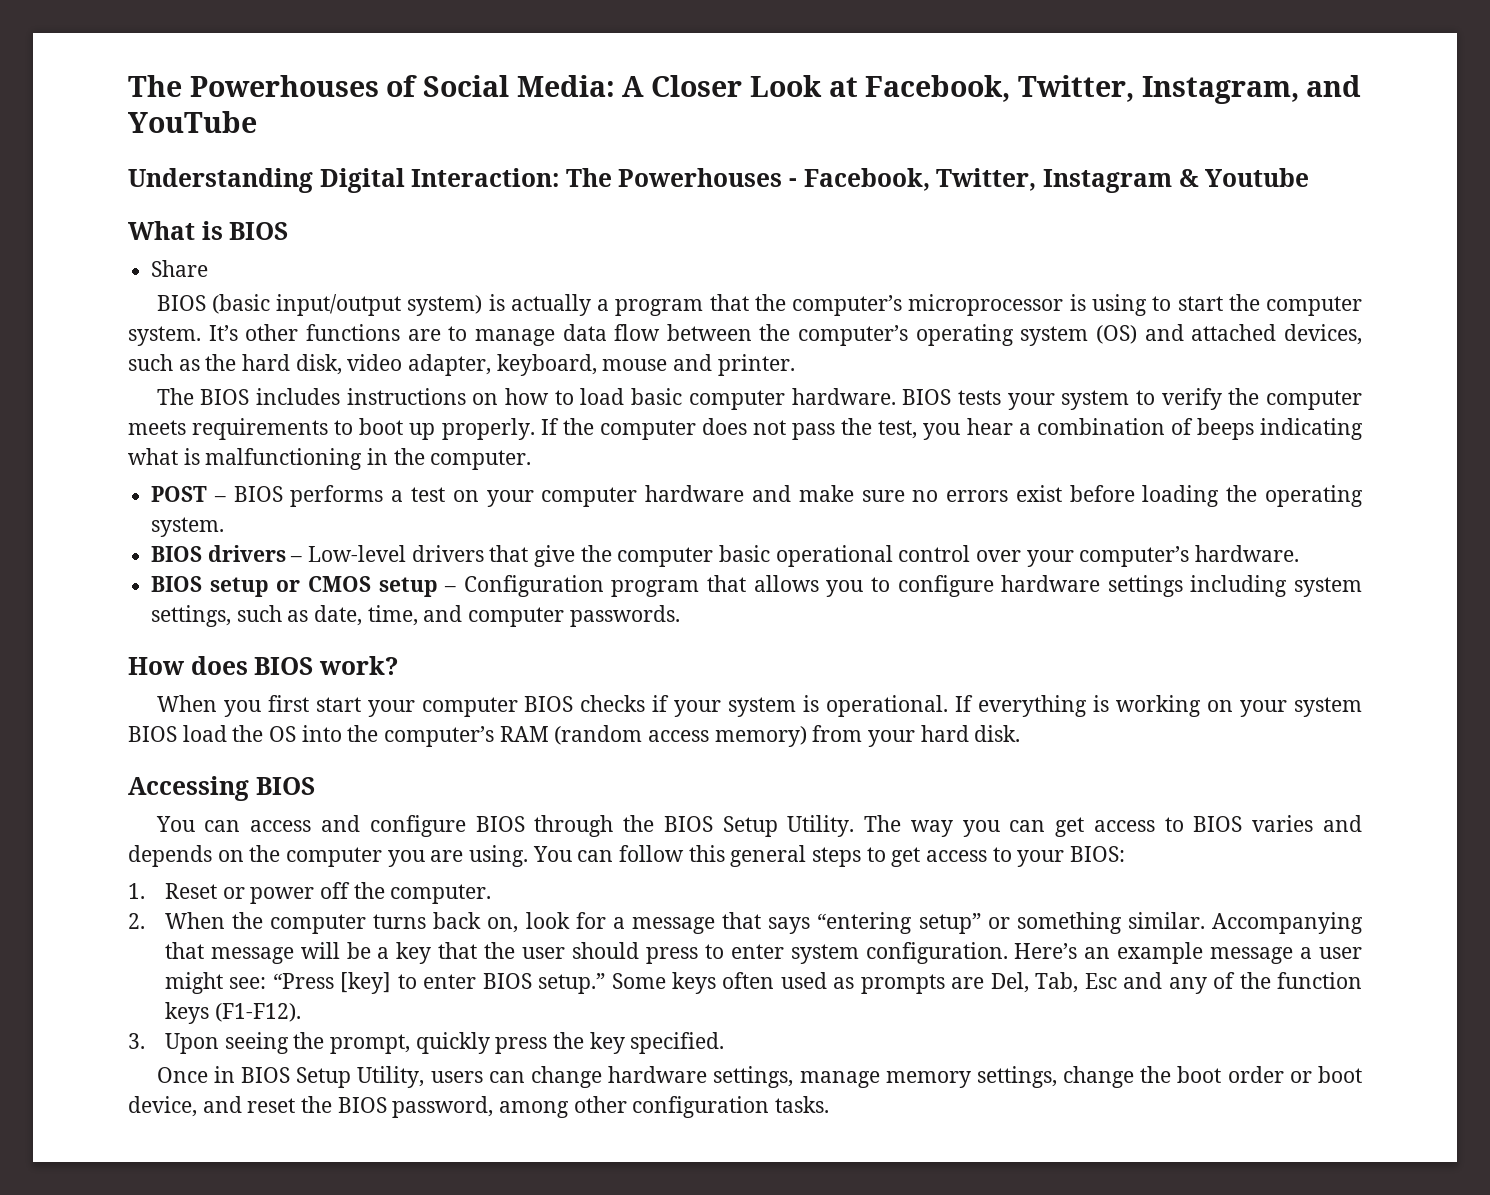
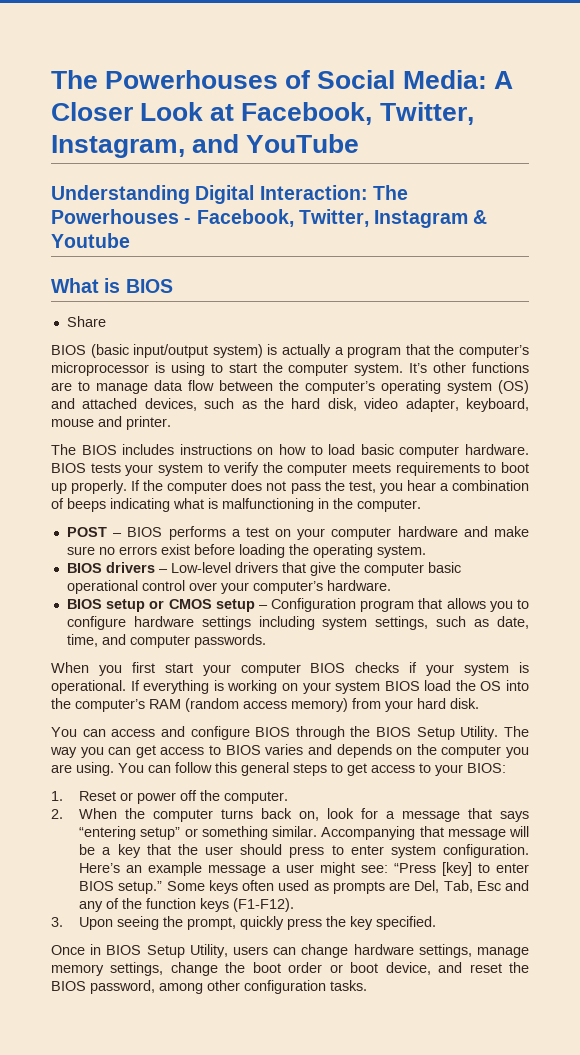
[128,656,398,675] // How does BIOS work? -> (266, 641) none
[128,776,315,801] // Accessing BIOS -> (479, 703) none

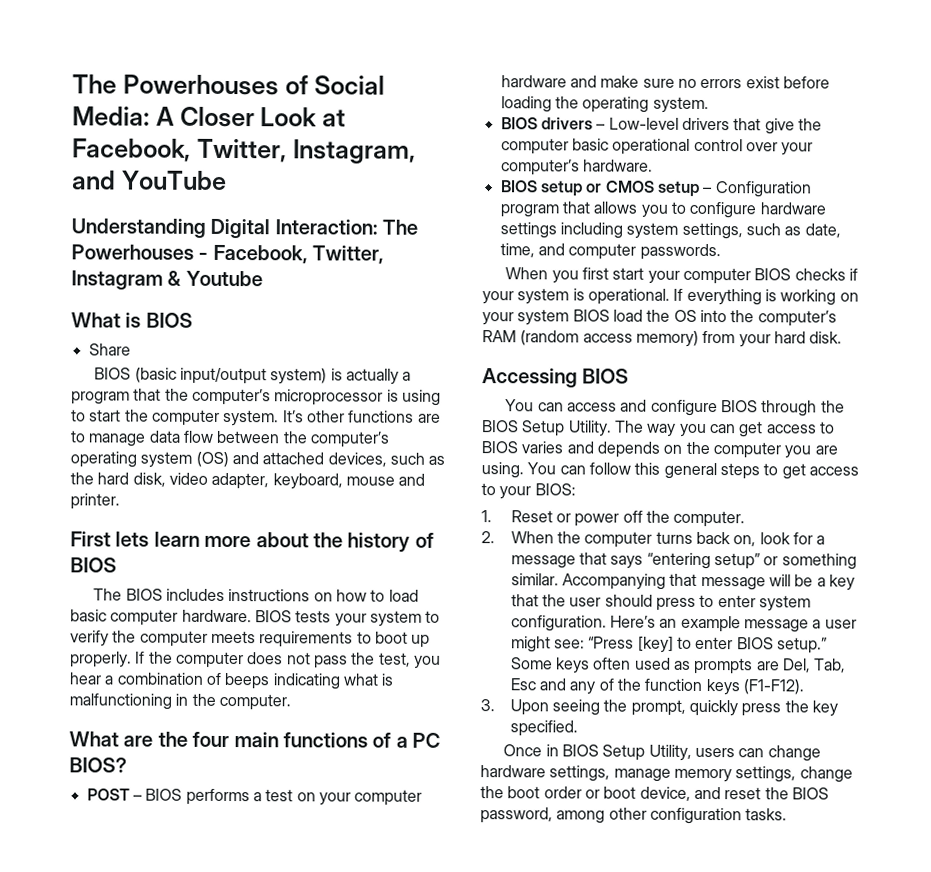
(171, 423) none -> [70,531,434,553] [70,557,117,573] // First lets learn more about the history of BIOS
(421, 505) none -> [69,731,442,748] [69,757,127,773] // What are the four main functions of a PC BIOS?
(479, 703) none -> [482,368,630,388] // Accessing BIOS

